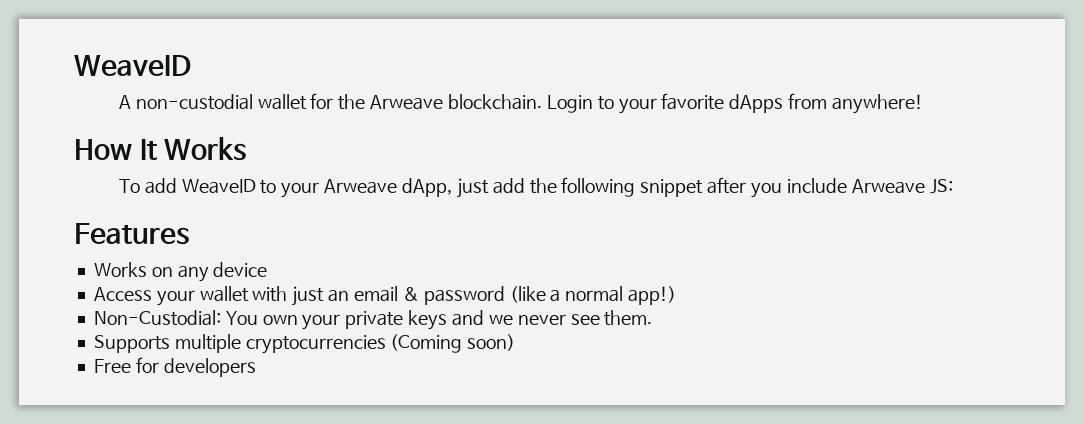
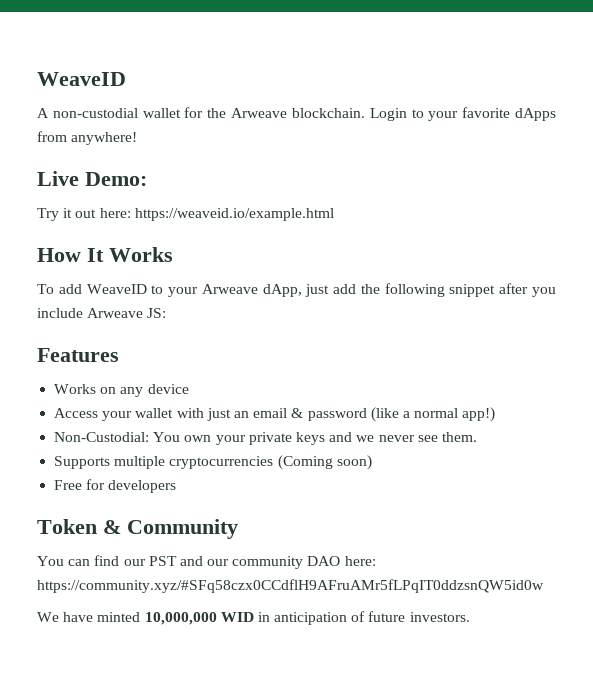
(923, 104) none -> [37,171,147,186] [37,208,334,221] // Live Demo: // Try it out here: https://weaveid.io/example.html
(256, 367) none -> [37,519,238,539] [37,555,376,569] [37,579,544,593] [37,611,470,625] // Token & Community // You can find our PST and our community DAO here: https://community.xyz/#SFq58czx0CCdflH9AFruAMr5fLPqIT0ddzsnQW5id0w // We have minted 10,000,000 WID in anticipation of future investors.

